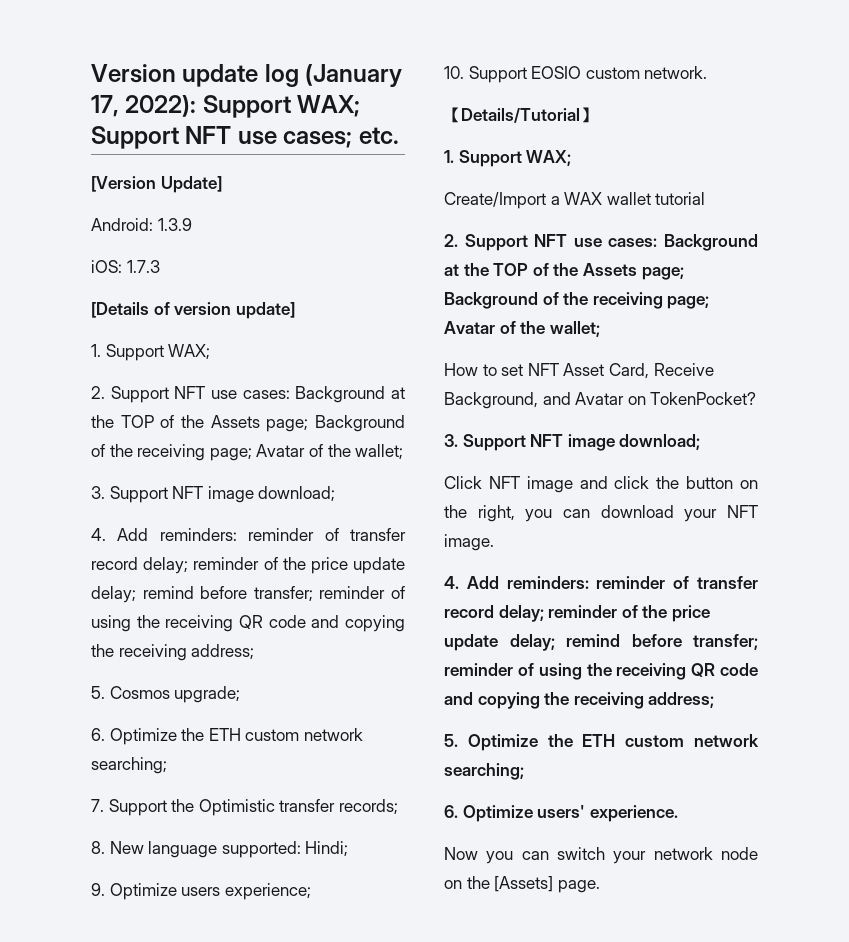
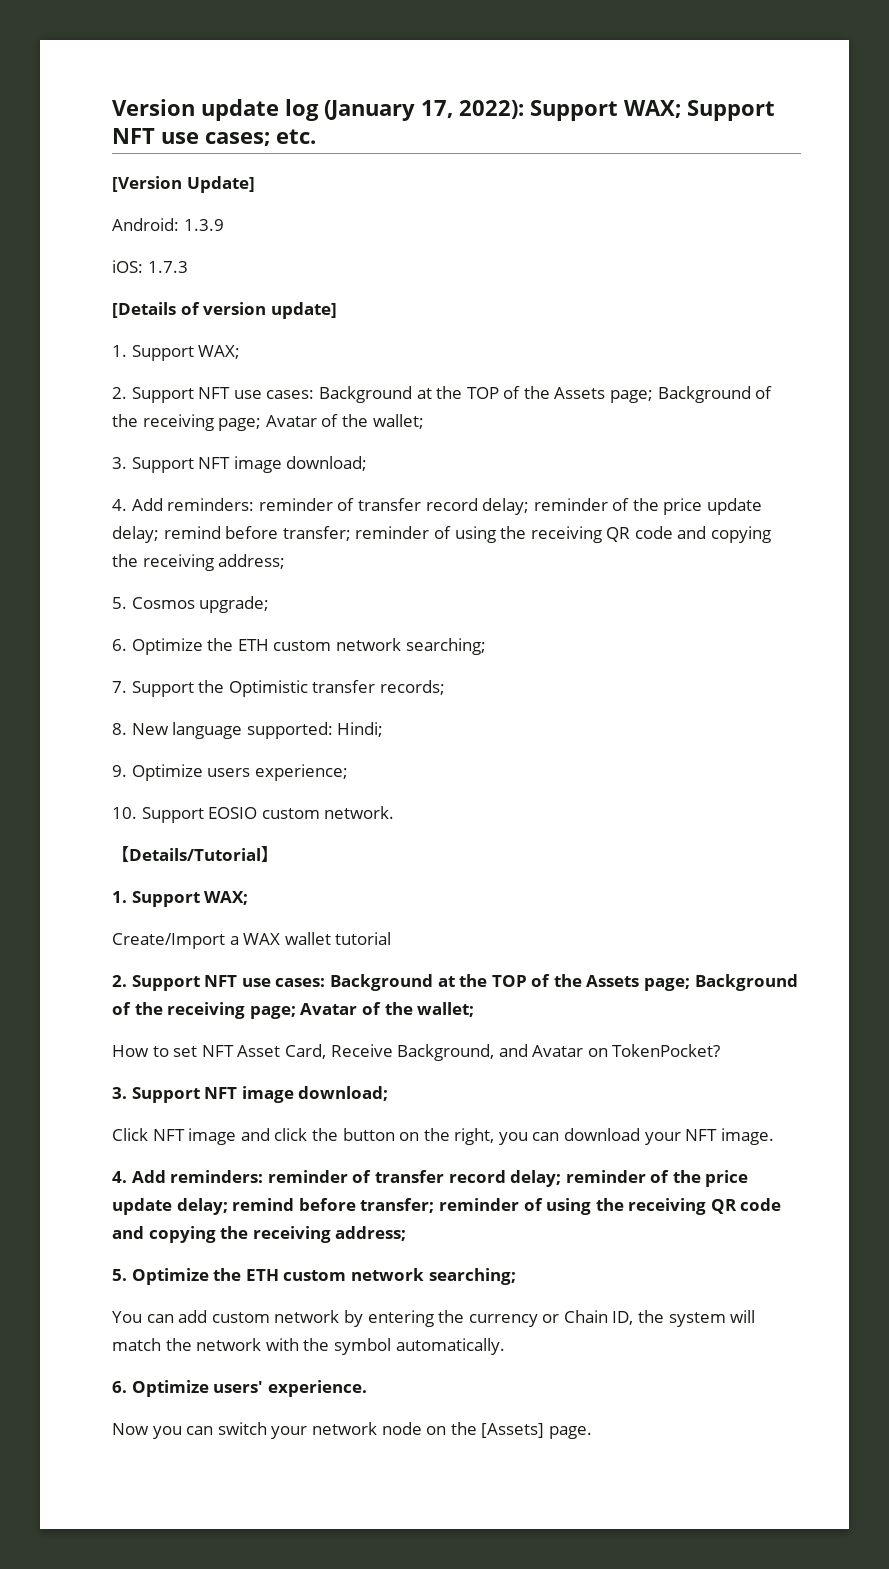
(524, 771) none -> [112,1310,756,1327] [112,1338,505,1355] // You can add custom network by entering the currency or Chain ID, the system will match the network with the symbol automatically.

